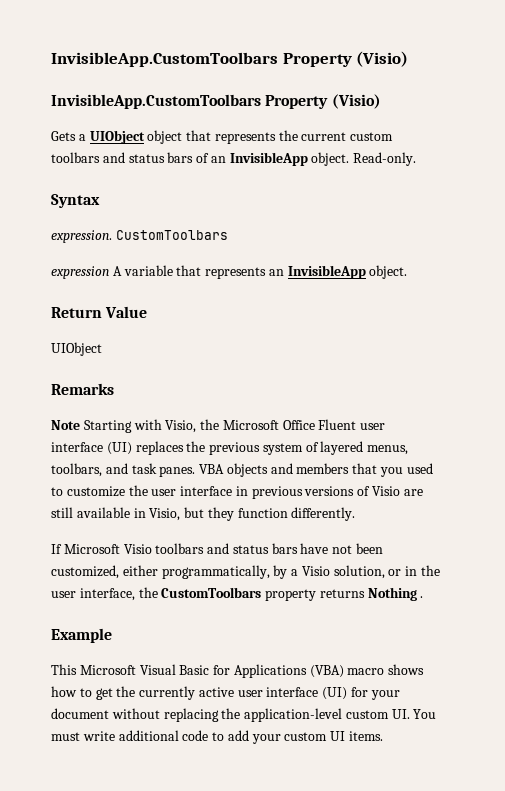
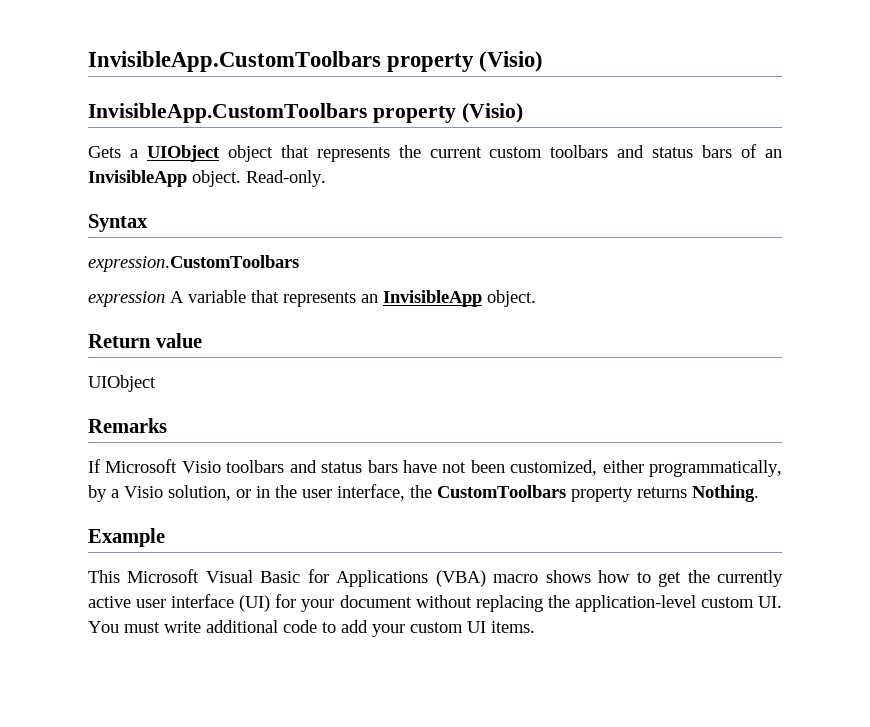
[51,52,352,67] InvisibleApp.CustomToolbars Property -> [88,51,475,72] InvisibleApp.CustomToolbars property
[265,95,329,109] Property -> [372,106,456,123] property
[51,230,228,243] expression. CustomToolbars -> [88,255,299,272] expression.CustomToolbars
[105,306,148,318] Value -> [155,333,202,348] value
[51,419,386,433] [51,441,409,455] [51,463,433,477] [51,485,423,499] [51,507,356,521] // Note Starting with Visio, the Microsoft Office Fluent user interface (UI) replaces the previous system of layered menus, toolbars, and task panes. VBA objects and members that you used to customize the user interface in previous versions of Visio are still available in Visio, but they function differently. -> (167, 425) none
[367,587,424,601] Nothing . -> [692,485,759,502] Nothing.

